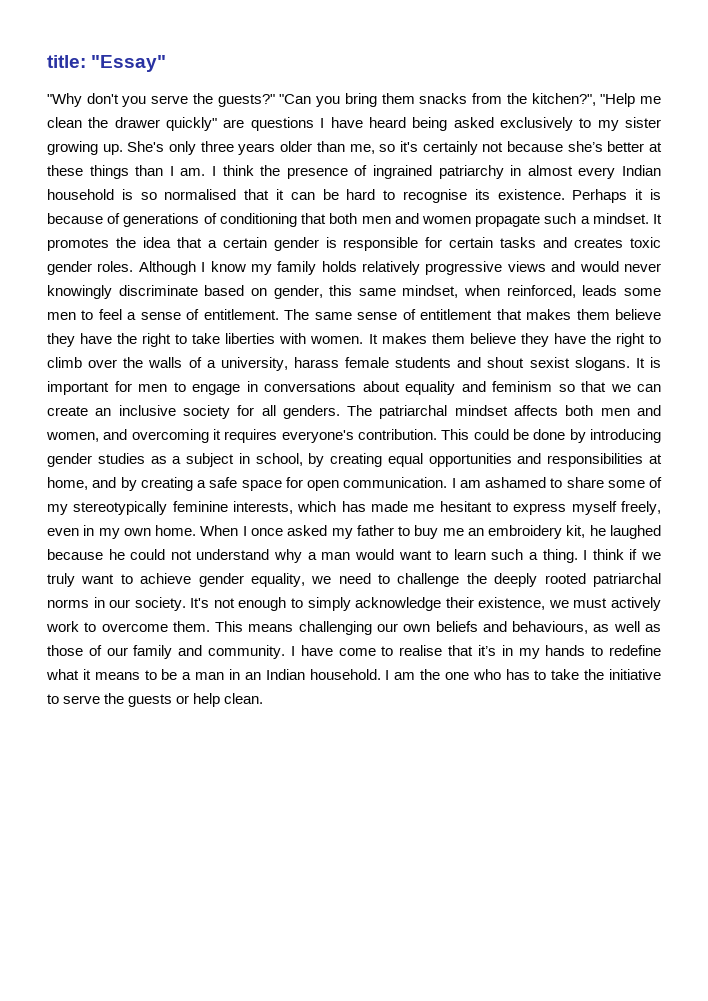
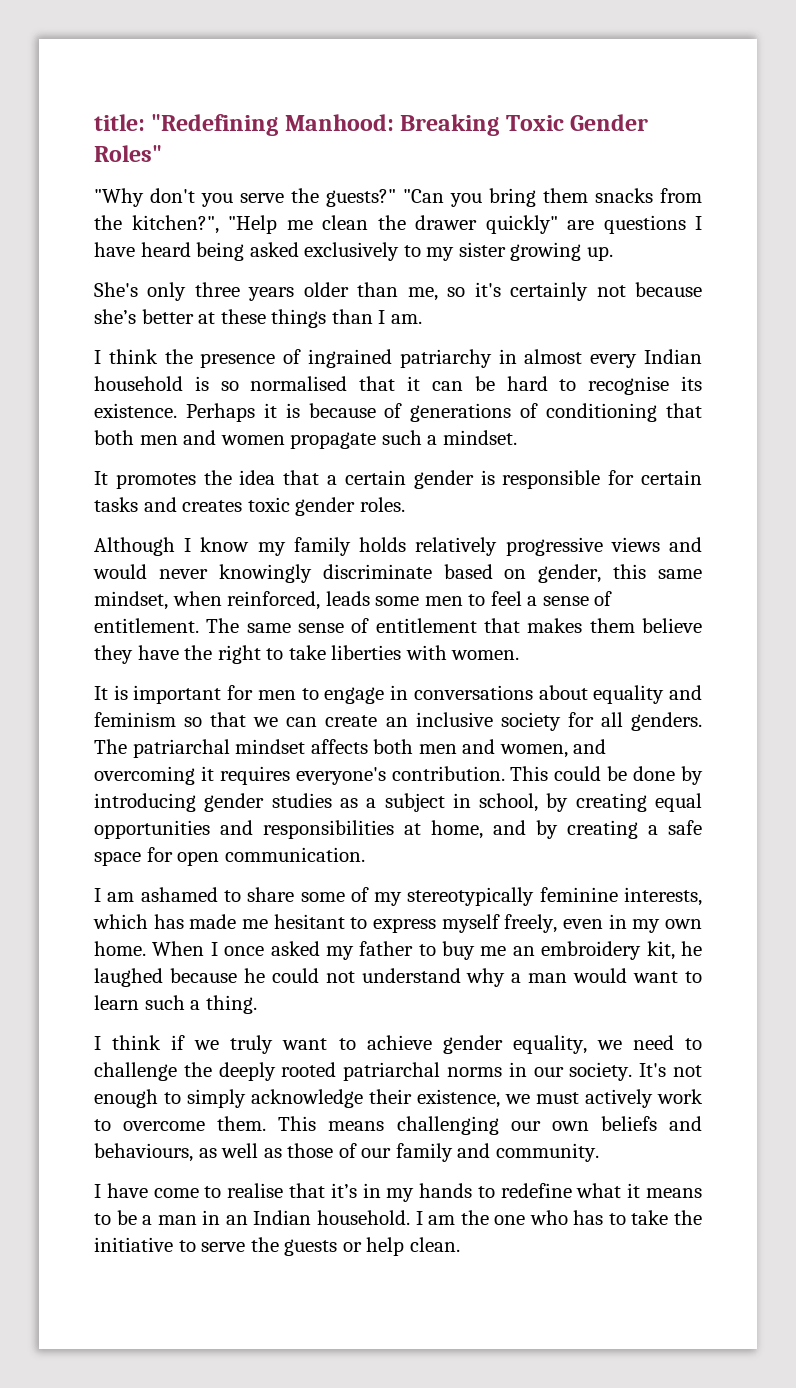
[91,55,167,72] "Essay" -> [151,114,649,136] [94,145,162,162] "Redefining Manhood: Breaking Toxic Gender Roles"
(123, 149) none -> (613, 253) //
(206, 172) none -> (422, 319) //
(649, 218) none -> (517, 437) //
(134, 266) none -> (405, 504) //
[368,333,661,347] [47,357,630,371] It makes them believe they have the right to climb over the walls of a university, harass female students and shout sexist slogans. -> (520, 655) //
(448, 482) none -> (365, 854) //
(578, 556) none -> (257, 1004) //
(286, 652) none -> (599, 1152) //

